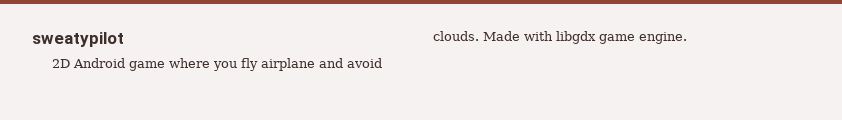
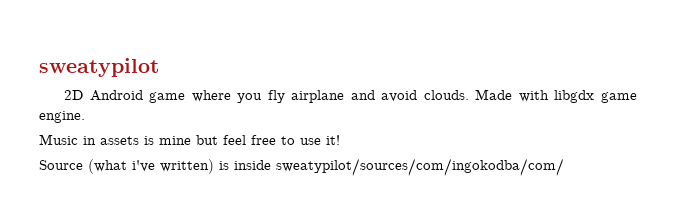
(687, 38) none -> [39,134,340,145] [39,158,564,176] // Music in assets is mine but feel free to use it! // Source (what i've written) is inside sweatypilot/sources/com/ingokodba/com/

